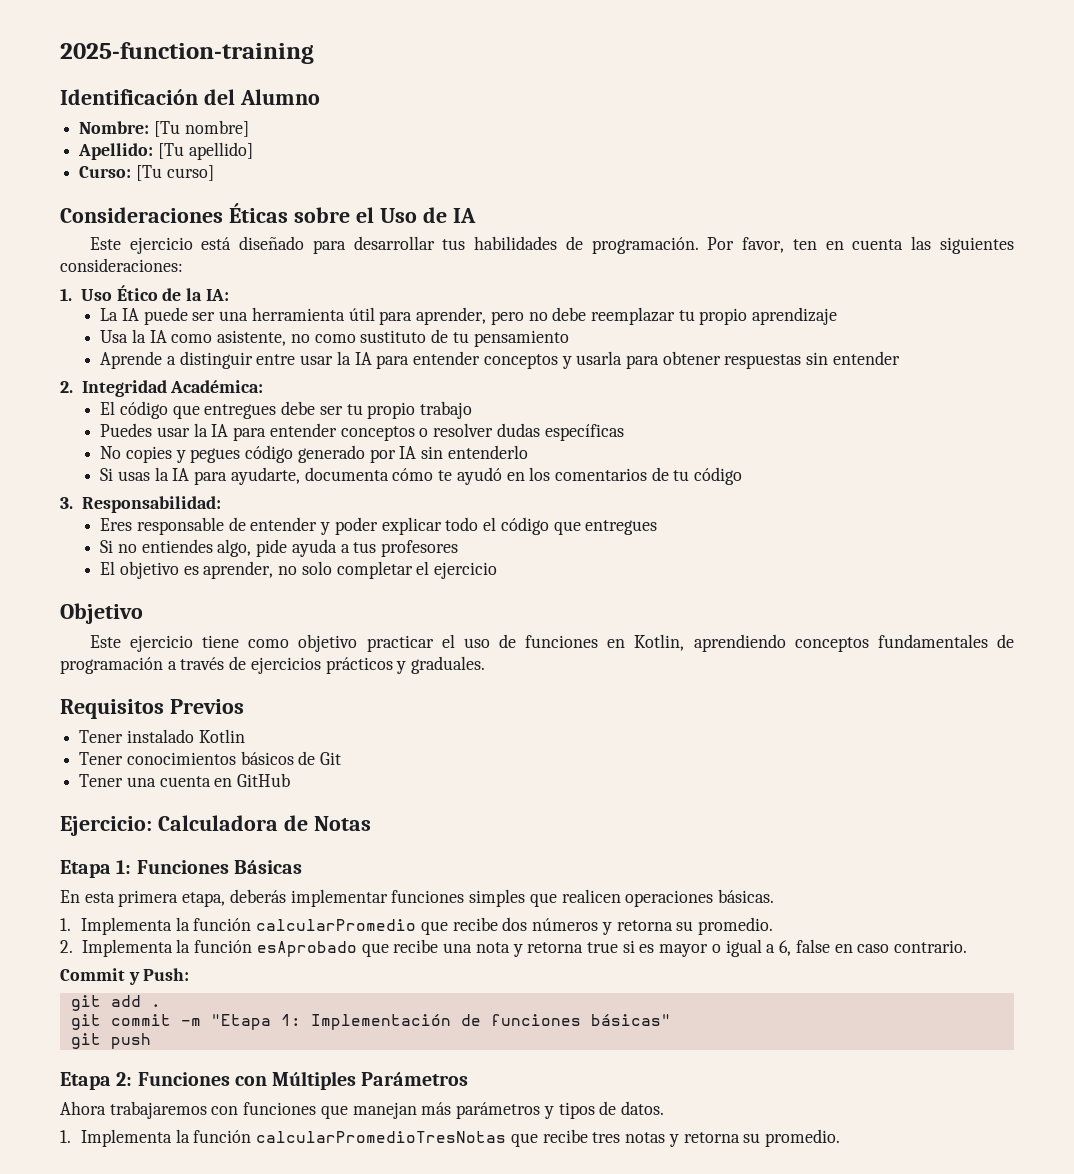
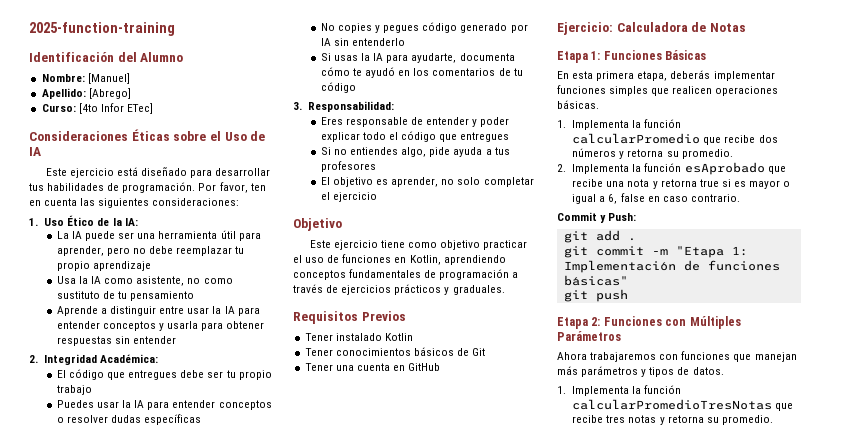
[153,120,249,137] [Tu nombre] -> [87,73,130,84] [Manuel]
[157,142,253,160] [Tu apellido] -> [88,88,131,99] [Abrego]
[135,165,214,181] [Tu curso] -> [78,103,153,114] [4to Infor ETec]

